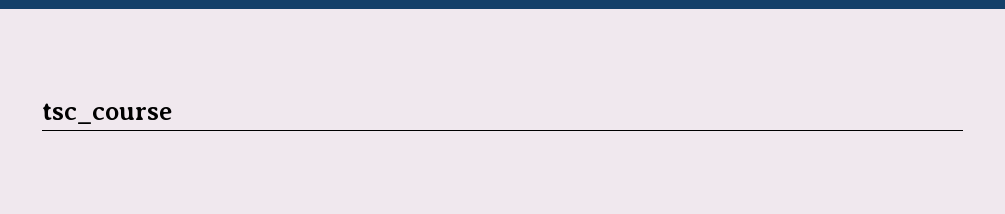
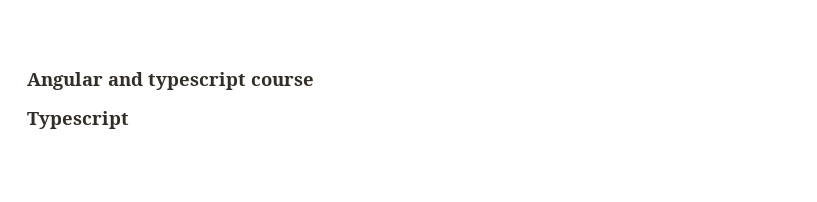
[42,103,172,124] tsc_course -> [27,72,314,90] [27,111,129,129] Angular and typescript course // Typescript

